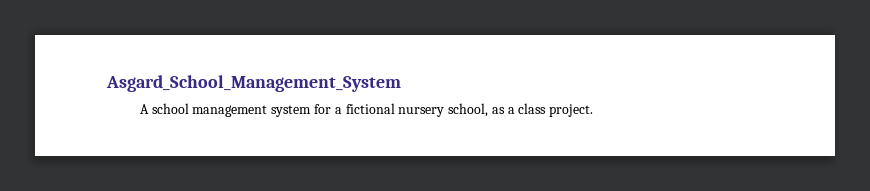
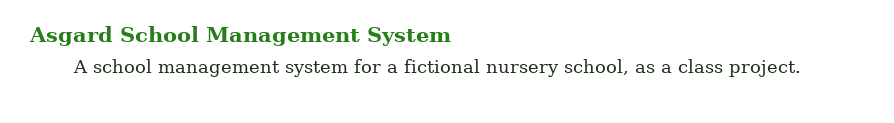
[106,75,401,92] Asgard_School_Management_System -> [29,26,451,46] Asgard School Management System

